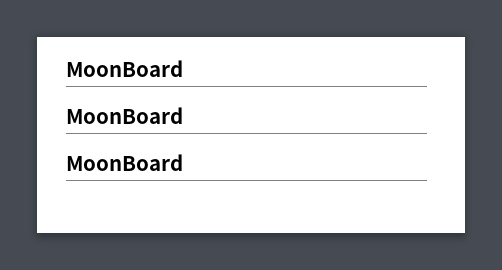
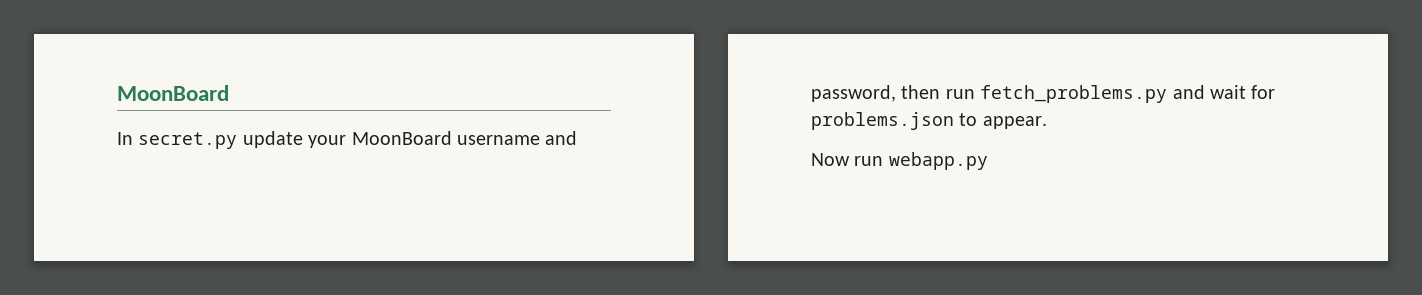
[66,60,183,77] [66,107,183,124] [66,154,183,171] MoonBoard // MoonBoard // MoonBoard -> [117,85,229,101] [117,131,578,149] [811,85,1276,103] [811,112,1047,130] [811,152,988,170] MoonBoard // In secret.py update your MoonBoard username and password, then run fetch_problems.py and wait for problems.json to appear. // Now run webapp.py

